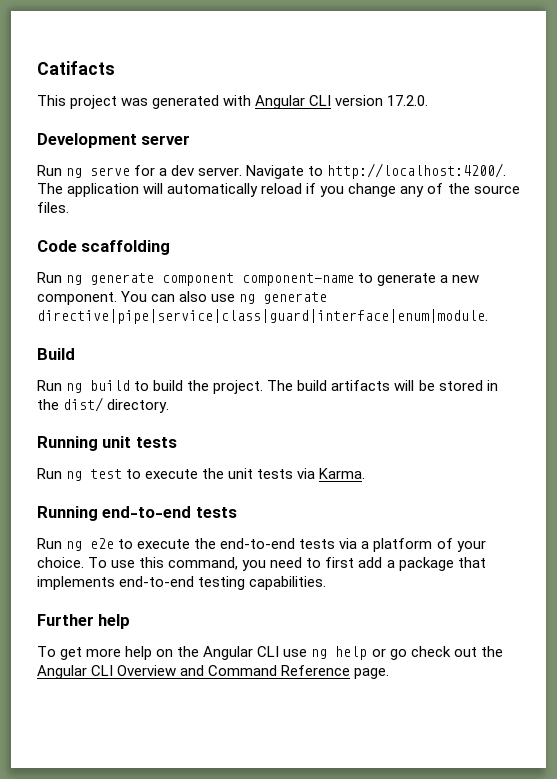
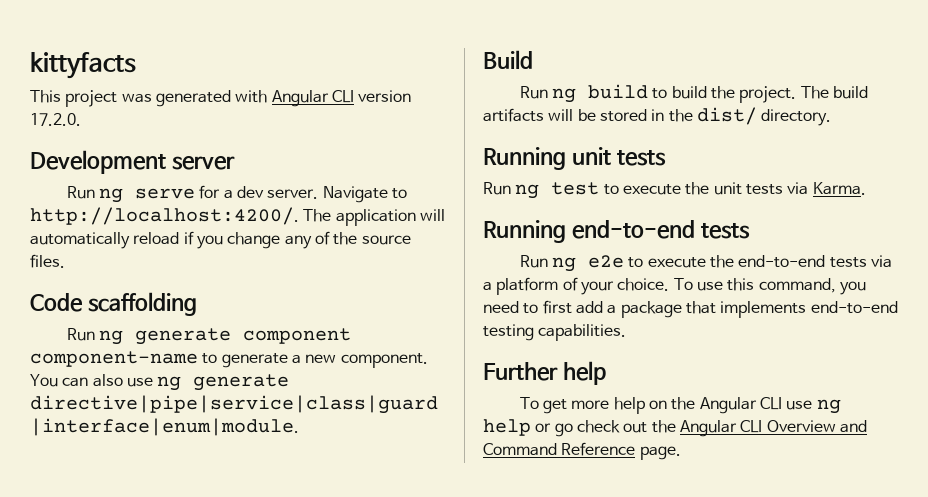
[37,61,115,75] Catifacts -> [30,52,136,79] kittyfacts

